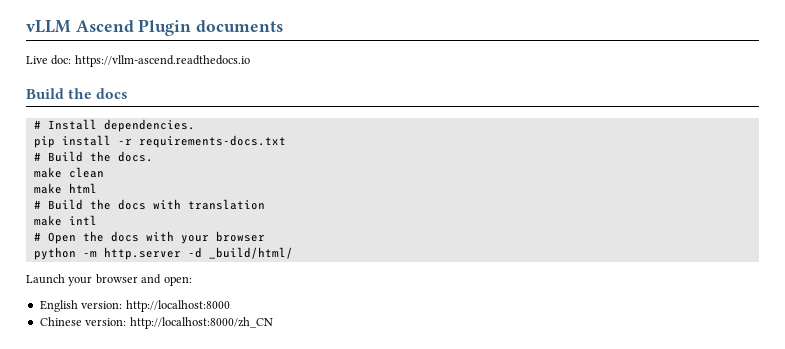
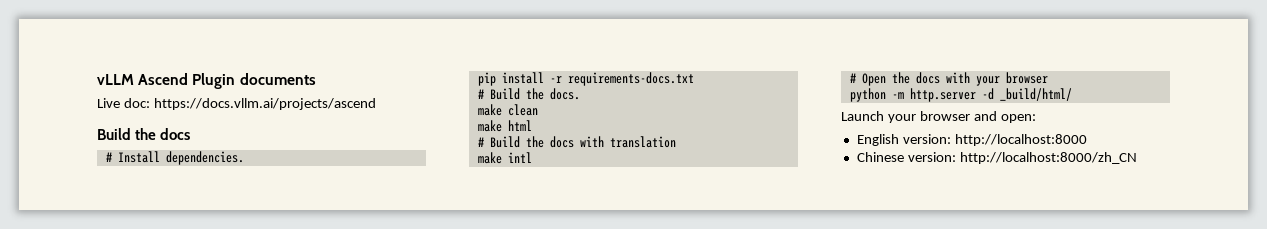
[74,55,250,67] https://vllm-ascend.readthedocs.io -> [153,98,376,110] https://docs.vllm.ai/projects/ascend

